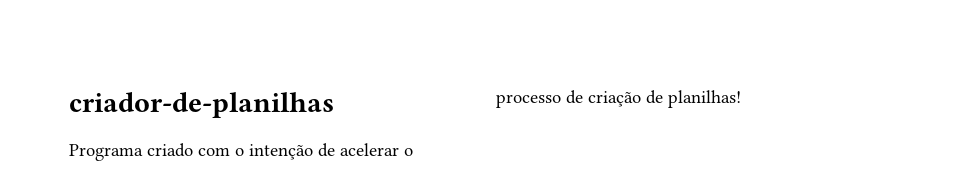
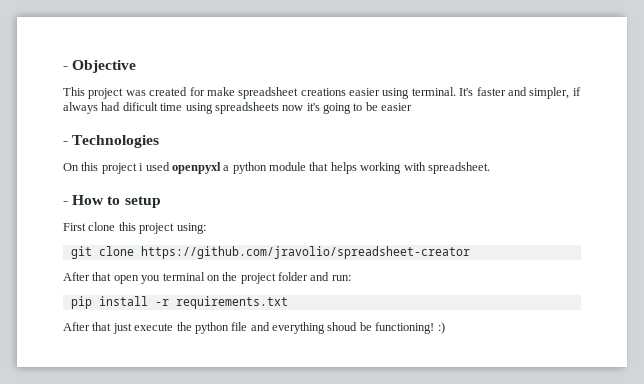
[69,92,334,118] [69,143,413,161] [496,90,741,108] criador-de-planilhas // Programa criado com o intenção de acelerar o processo de criação de planilhas! -> [63,60,137,73] [63,87,581,99] [63,102,413,114] [63,135,160,148] [63,162,490,174] [63,195,161,208] [63,222,206,234] [70,246,470,259] [63,272,351,284] [70,296,288,309] [63,322,445,334] - Objective // This project was created for make spreadsheet creations easier using terminal. It's faster and simpler, if always had dificult time using spreadsheets now it's going to be easier // - Technologies // On this project i used openpyxl a python module that helps working with spreadsheet. // - How to setup // First clone this project using: // git clone https://github.com/jravolio/spreadsheet-creator // After that open you terminal on the project folder and run: // pip install -r requirements.txt // After that just execute the python file and everything shoud be functioning! :)

